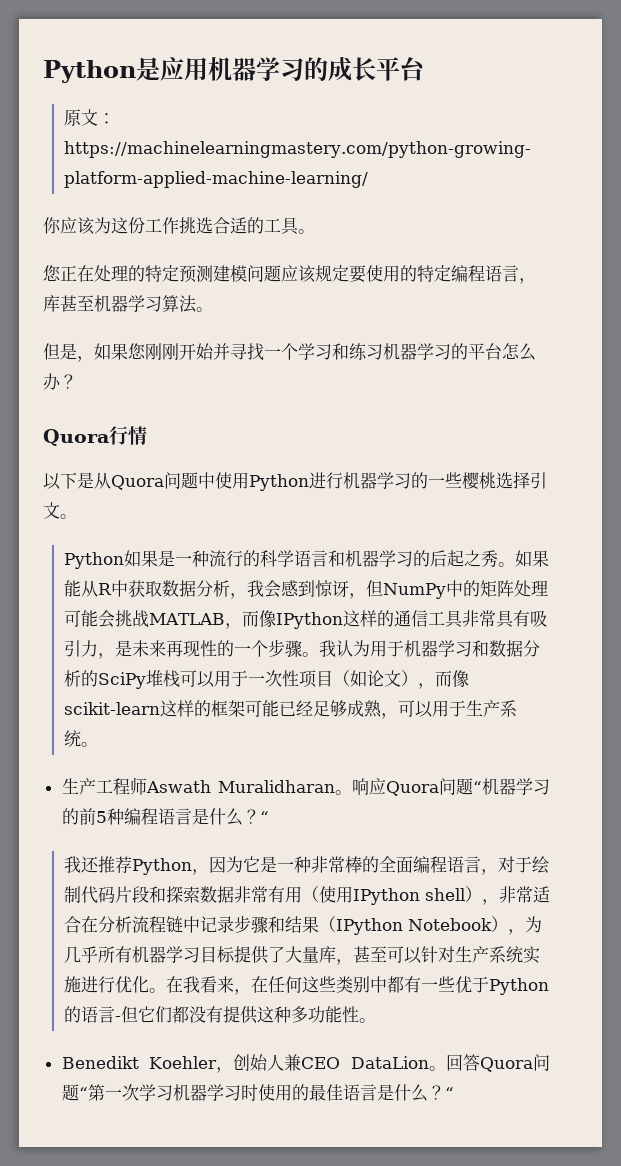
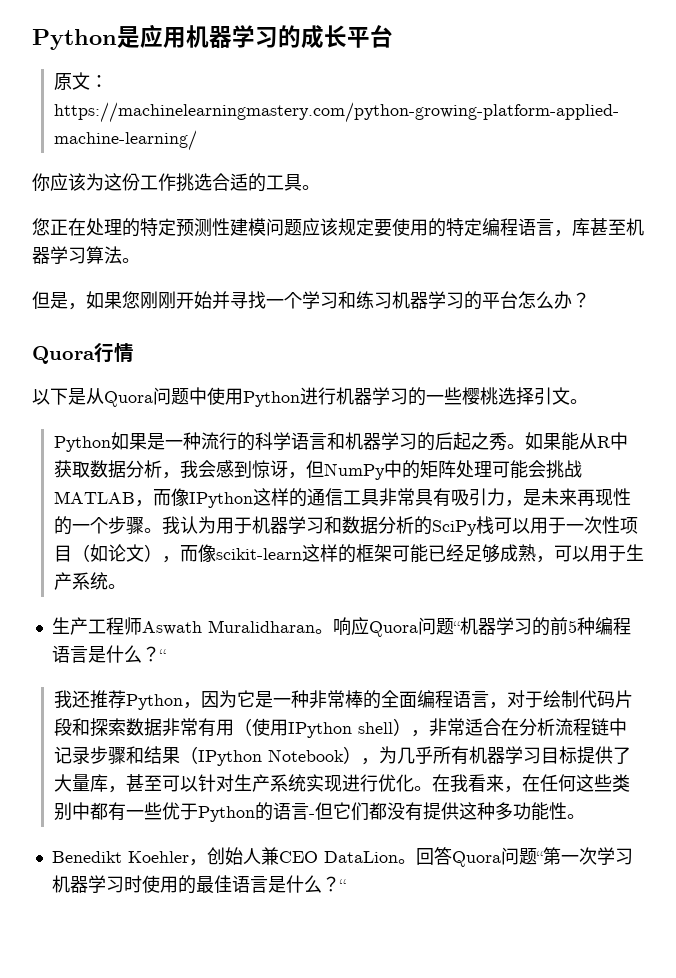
(213, 273) none -> [212,218,230,236] 性
[145,670,163,687] 堆 -> (477, 528) none
[63,976,81,993] 施 -> [323,775,342,792] 现

